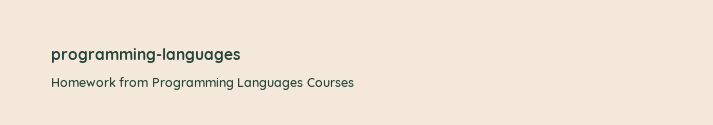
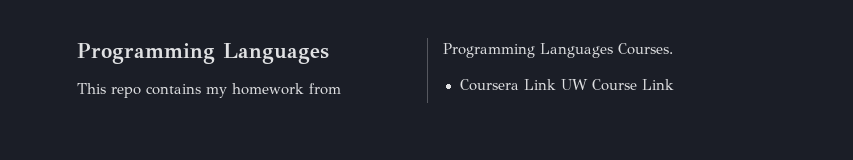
[51,48,240,63] [51,77,354,90] programming-languages // Homework from Programming Languages Courses -> [77,43,329,64] [77,83,341,98] [443,43,673,58] [459,79,674,91] Programming Languages // This repo contains my homework from Programming Languages Courses. // Coursera Link UW Course Link

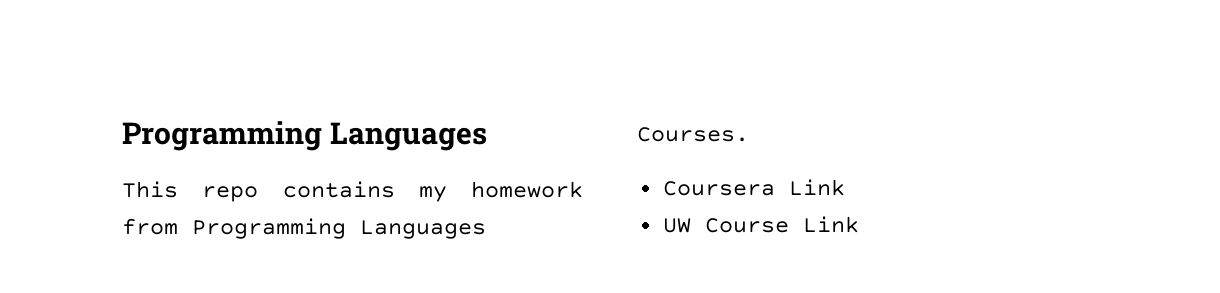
(556, 84) none -> (845, 187) //

